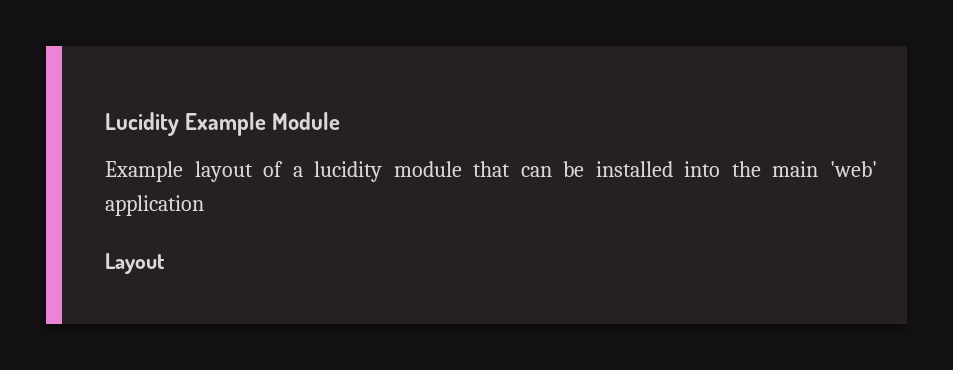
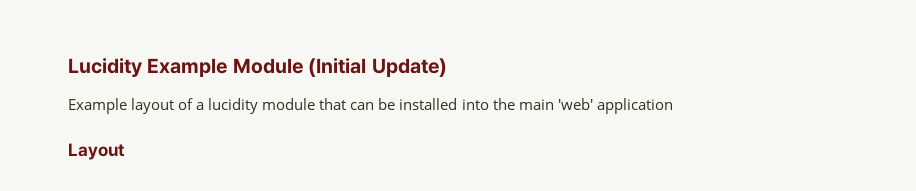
(341, 121) none -> [308,58,447,77] (Initial Update)

